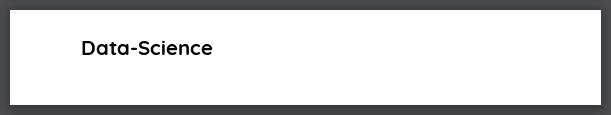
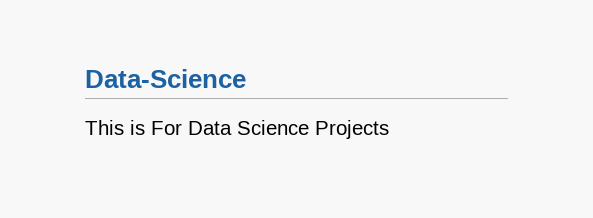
(213, 47) none -> [85,120,389,139] // This is For Data Science Projects

